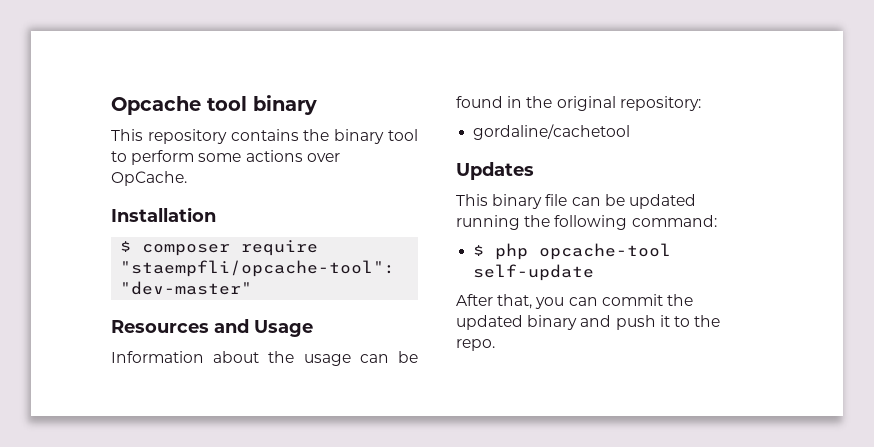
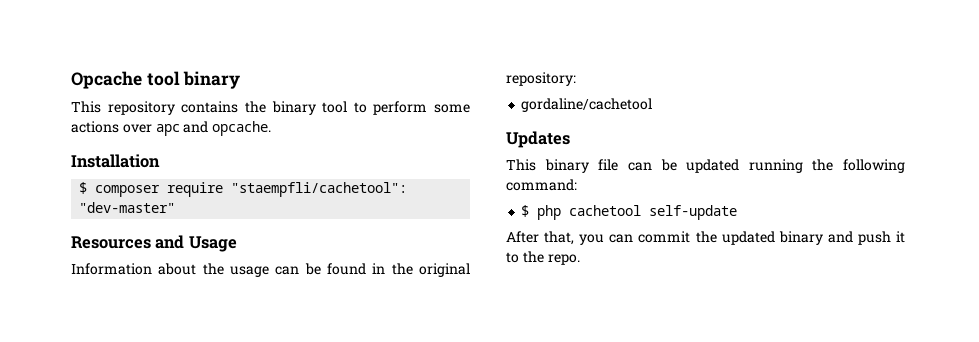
[111,171,187,186] OpCache. -> [155,121,272,136] apc and opcache.
[120,260,396,277] "staempfli/opcache-tool": -> [231,182,408,197] "staempfli/cachetool":
[539,243,672,260] opcache-tool -> [569,205,642,216] cachetool

